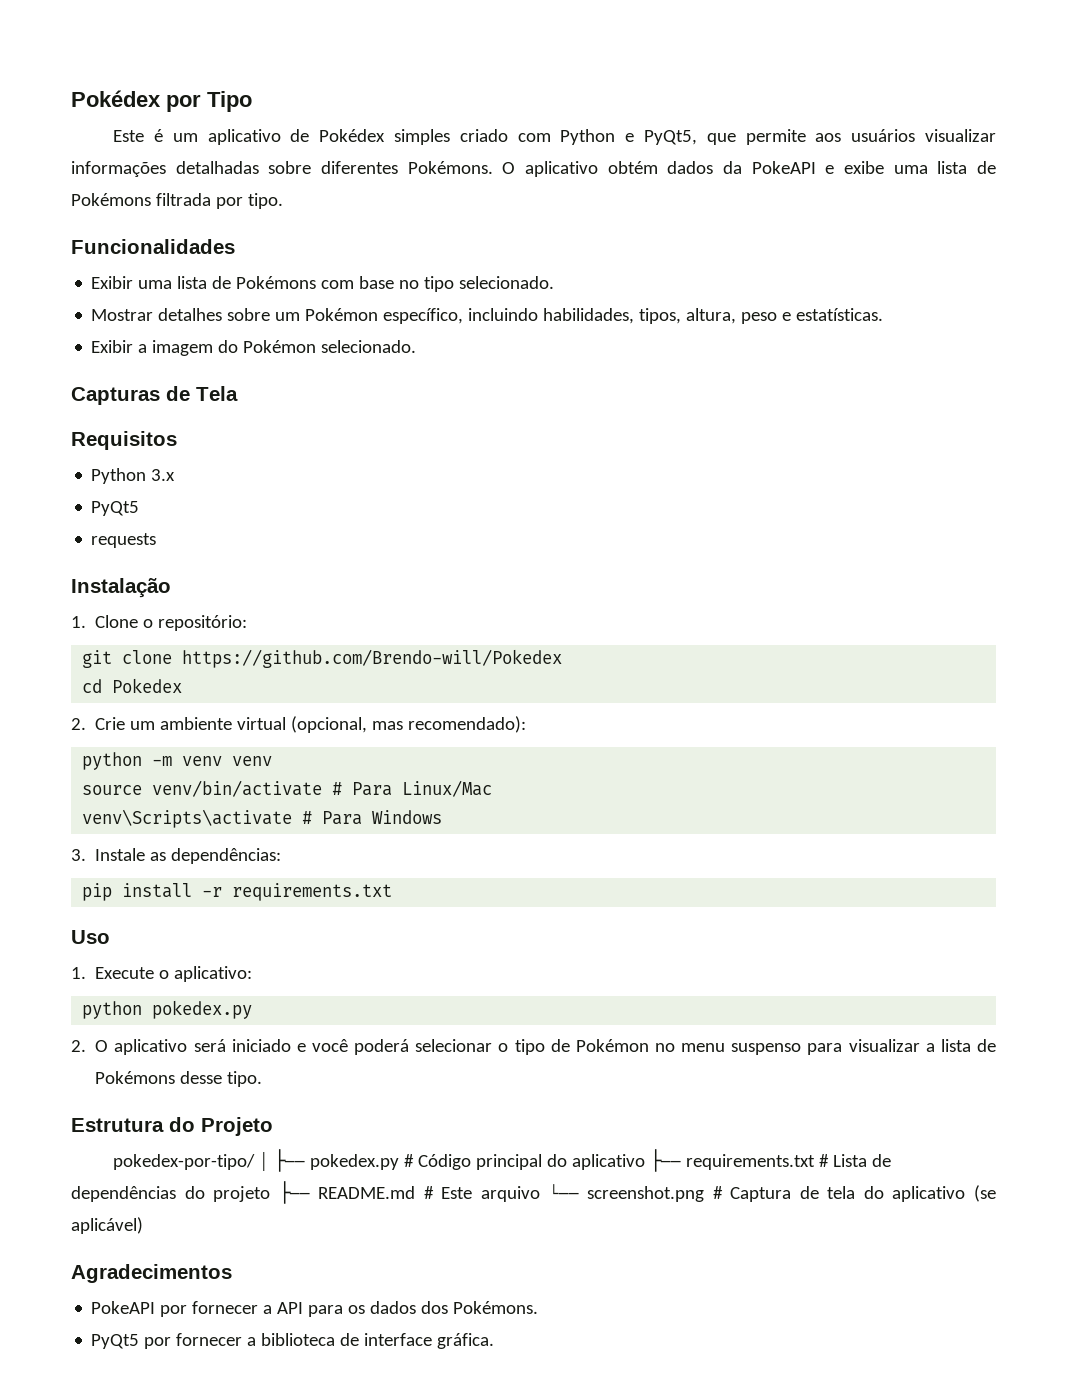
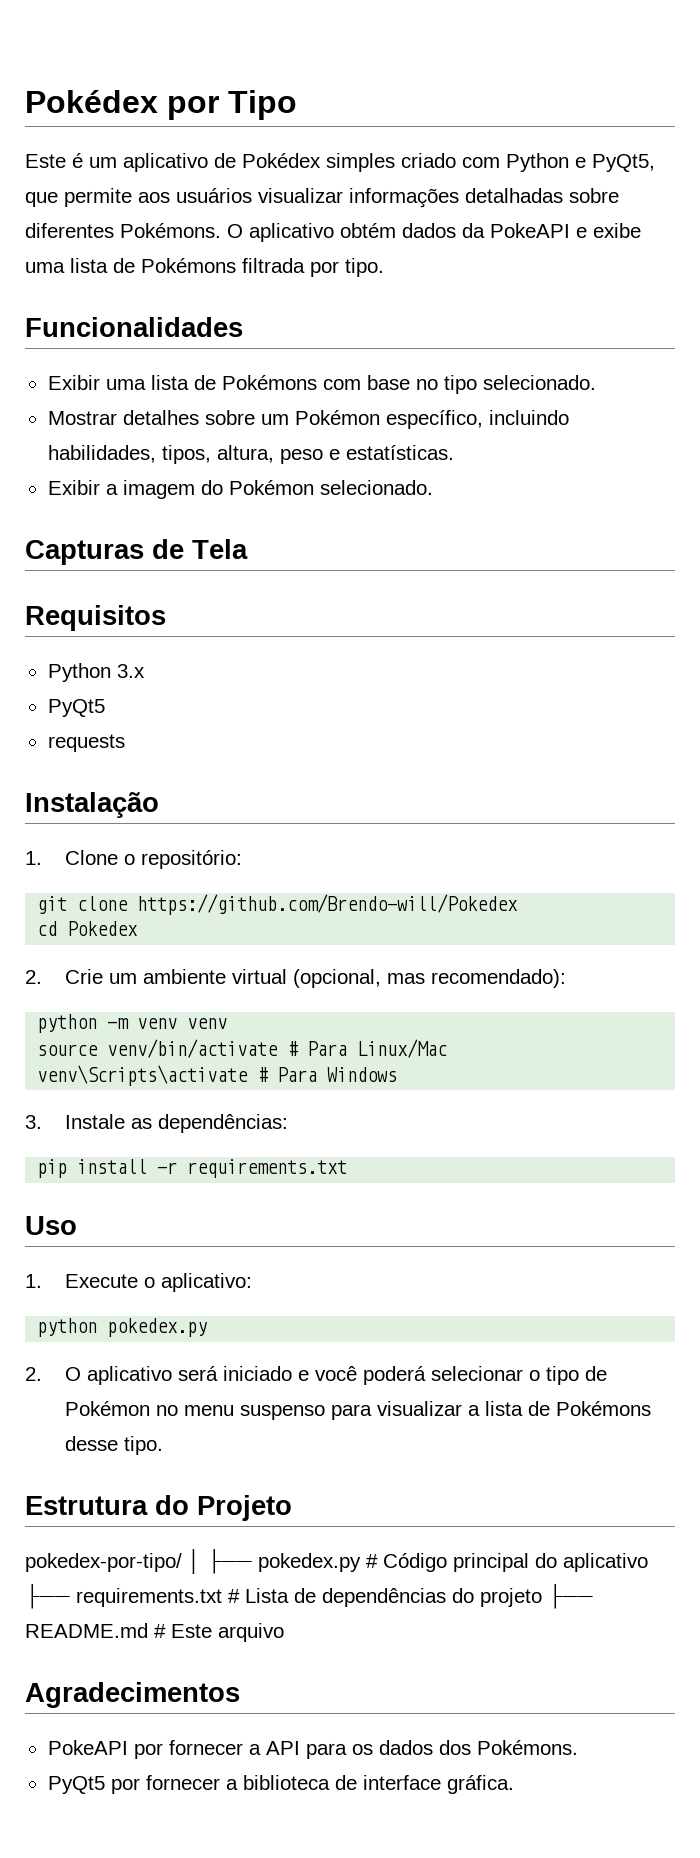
[548,1184,996,1202] [71,1217,143,1234] └── screenshot.png # Captura de tela do aplicativo (se aplicável) -> (284, 1632) none

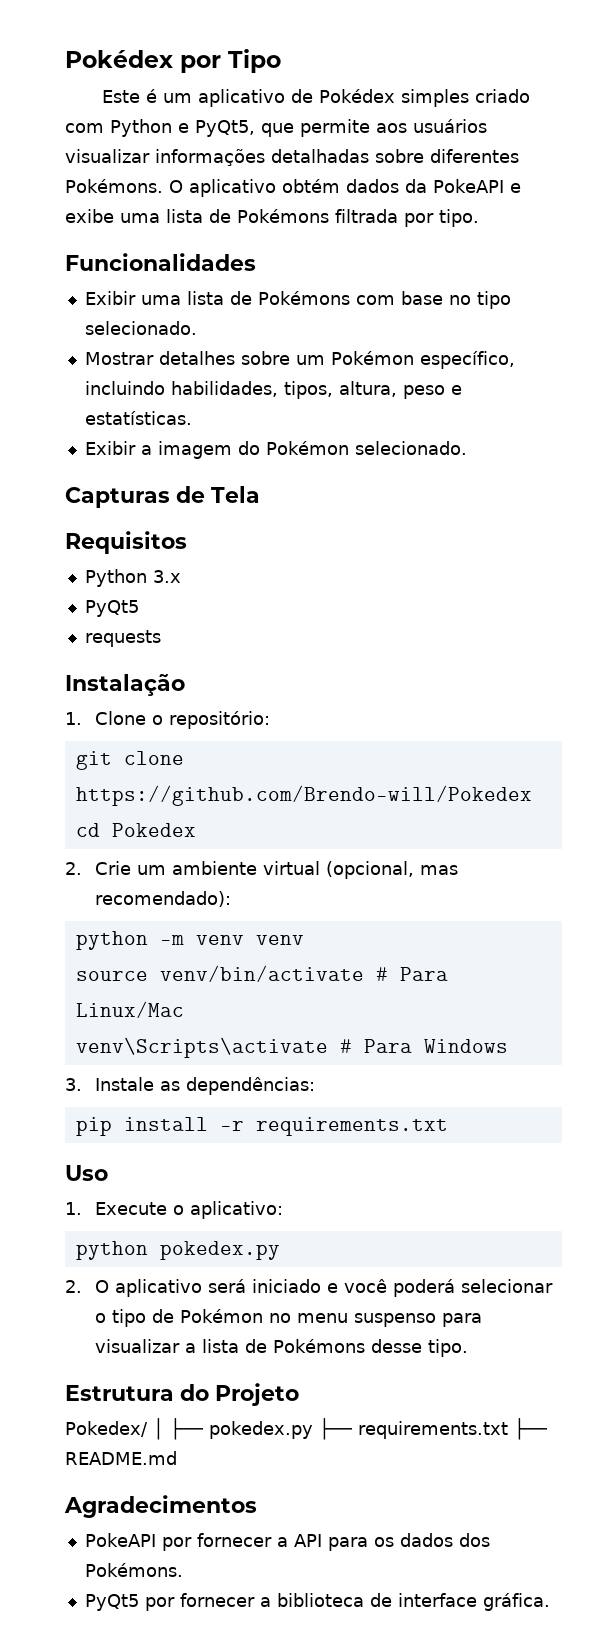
[25,1553,182,1572] pokedex-por-tipo/ -> [65,1421,148,1437] Pokedex/
[366,1553,648,1572] [25,1584,542,1609] # Código principal do aplicativo ├── requirements.txt # Lista de dependências do projeto -> [319,1418,508,1440] ├── requirements.txt
[154,1623,284,1642] # Este arquivo -> (177, 1458) none

